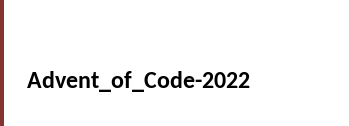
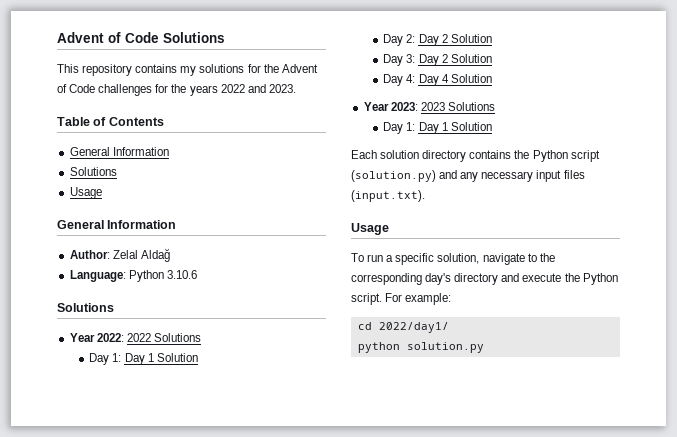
[27,71,250,92] Advent_of_Code-2022 -> [57,32,225,43] [57,64,318,76] [57,84,296,96] [57,117,164,126] [69,147,169,156] [69,167,117,176] [69,187,102,199] [57,220,177,229] [69,248,170,262] [69,270,197,282] [57,303,114,312] [69,333,201,342] [89,353,198,365] [383,34,492,46] [383,54,492,66] [383,74,492,86] [363,102,495,111] [383,122,492,134] [351,150,600,162] [351,170,585,182] [351,190,425,202] [351,223,389,235] [351,253,555,265] [351,273,618,285] [351,293,452,305] [357,322,449,333] [357,342,484,353] Advent of Code Solutions // This repository contains my solutions for the Advent of Code challenges for the years 2022 and 2023. // Table of Contents // General Information // Solutions // Usage // General Information // Author: Zelal Aldağ // Language: Python 3.10.6 // Solutions // Year 2022: 2022 Solutions // Day 1: Day 1 Solution // Day 2: Day 2 Solution // Day 3: Day 2 Solution // Day 4: Day 4 Solution // Year 2023: 2023 Solutions // Day 1: Day 1 Solution // Each solution directory contains the Python script (solution.py) and any necessary input files (input.txt). // Usage // To run a specific solution, navigate to the corresponding day's directory and execute the Python script. For example: // cd 2022/day1/ // python solution.py

